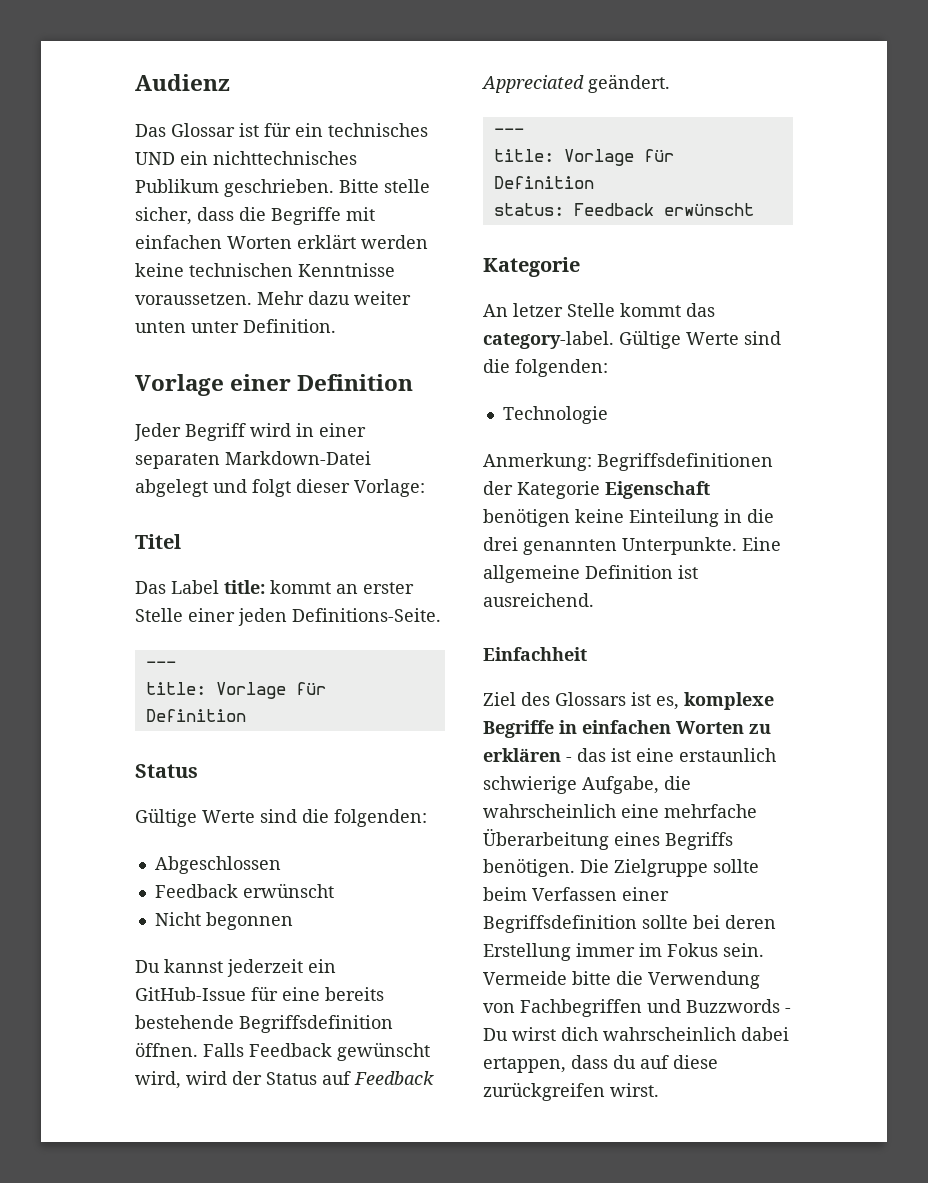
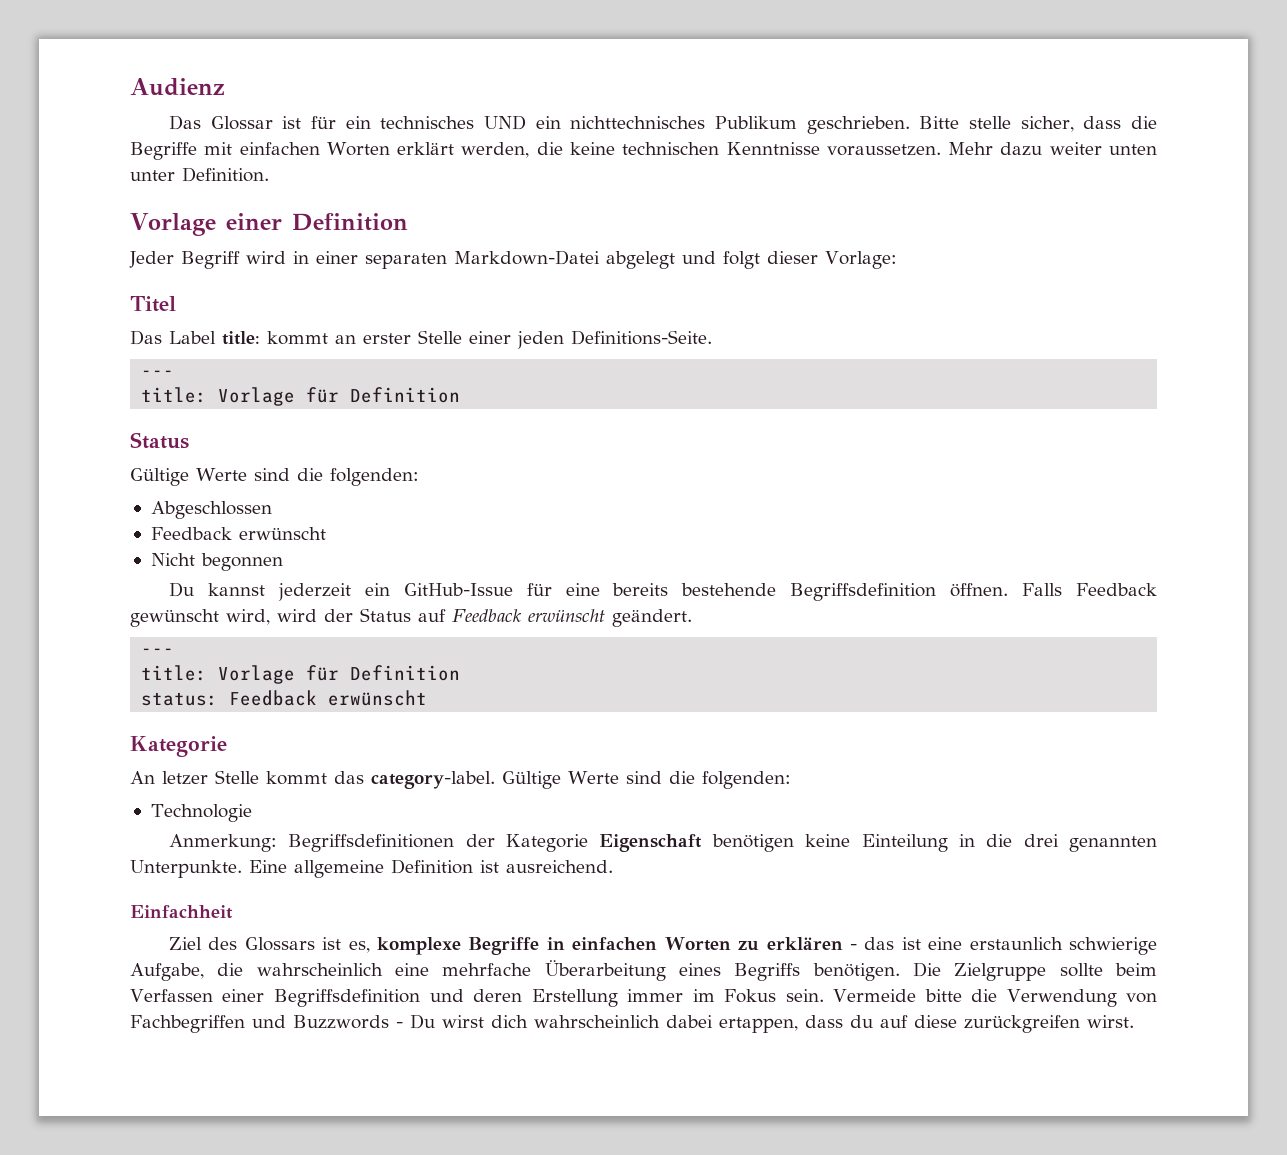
[361,235,428,249] werden -> [461,142,563,158] werden, die
[481,75,584,93] Appreciated -> [528,609,605,622] erwünscht
[642,915,720,929] sollte bei -> [429,989,464,1002] und

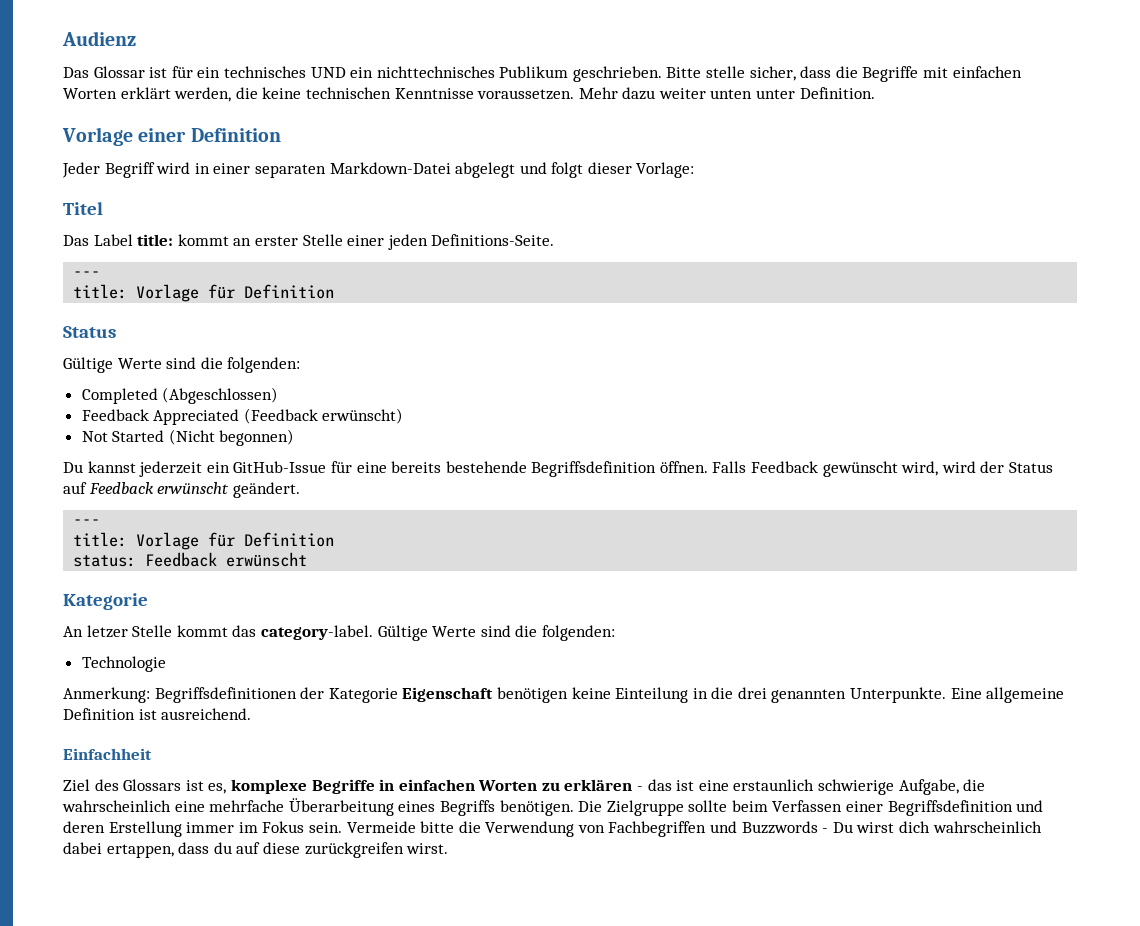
[150,501,272,519] [150,527,326,540] [150,553,283,571] Abgeschlossen // Feedback erwünscht // Nicht begonnen -> [81,387,279,404] [81,408,404,425] [81,429,295,446] Completed (Abgeschlossen) // Feedback Appreciated (Feedback erwünscht) // Not Started (Nicht begonnen)

